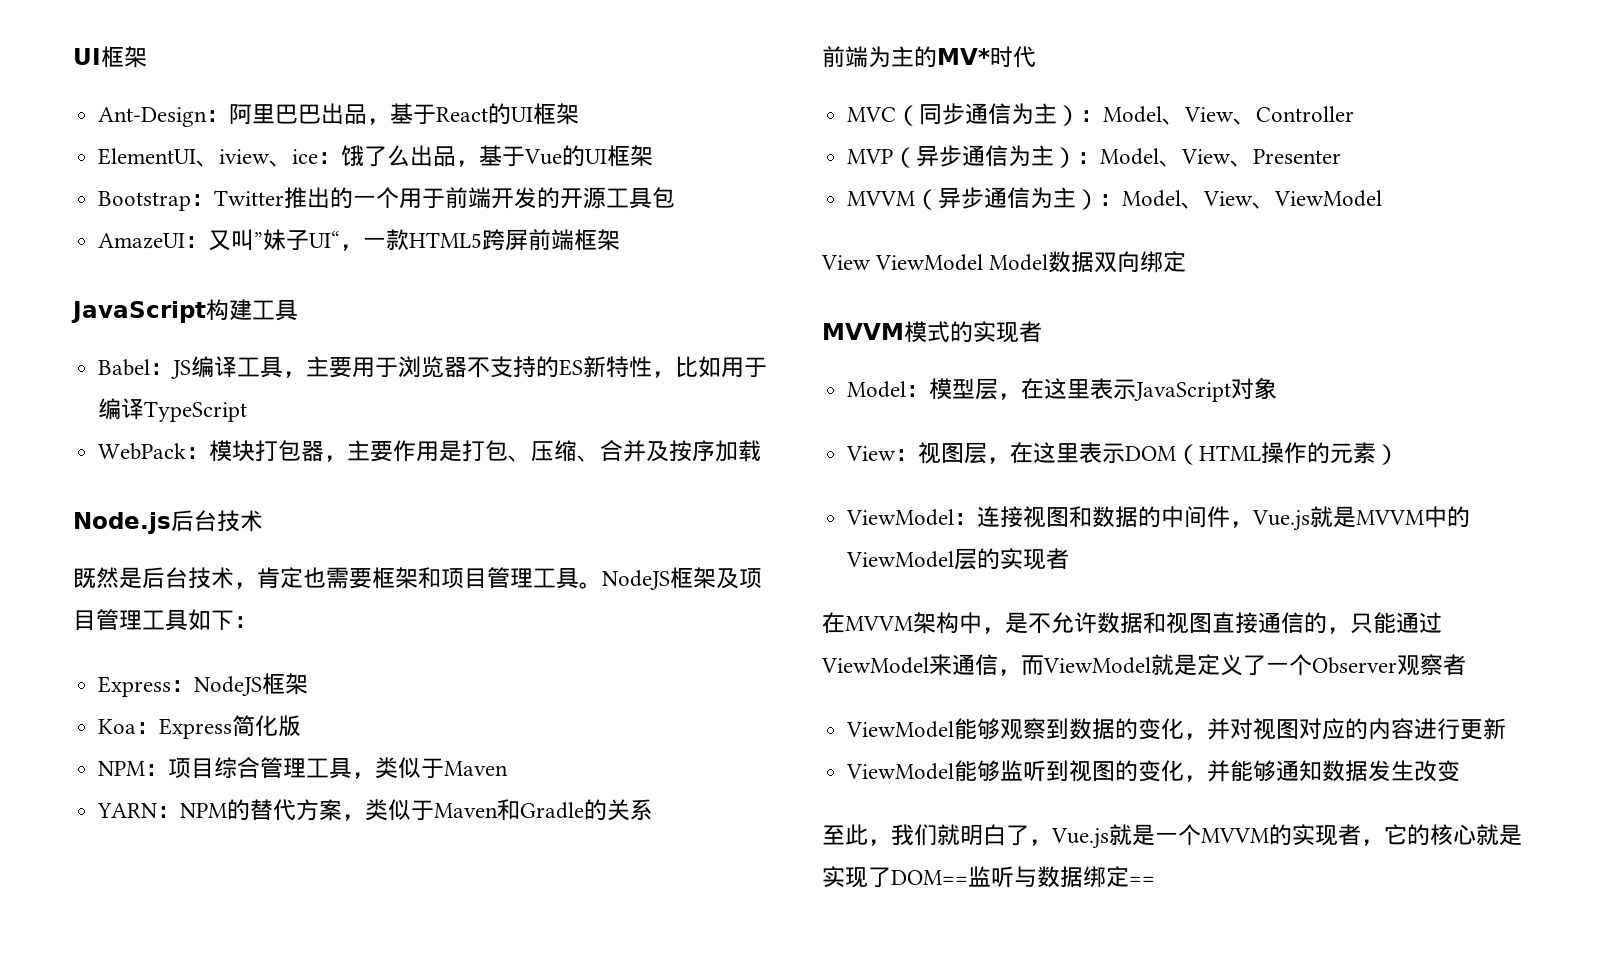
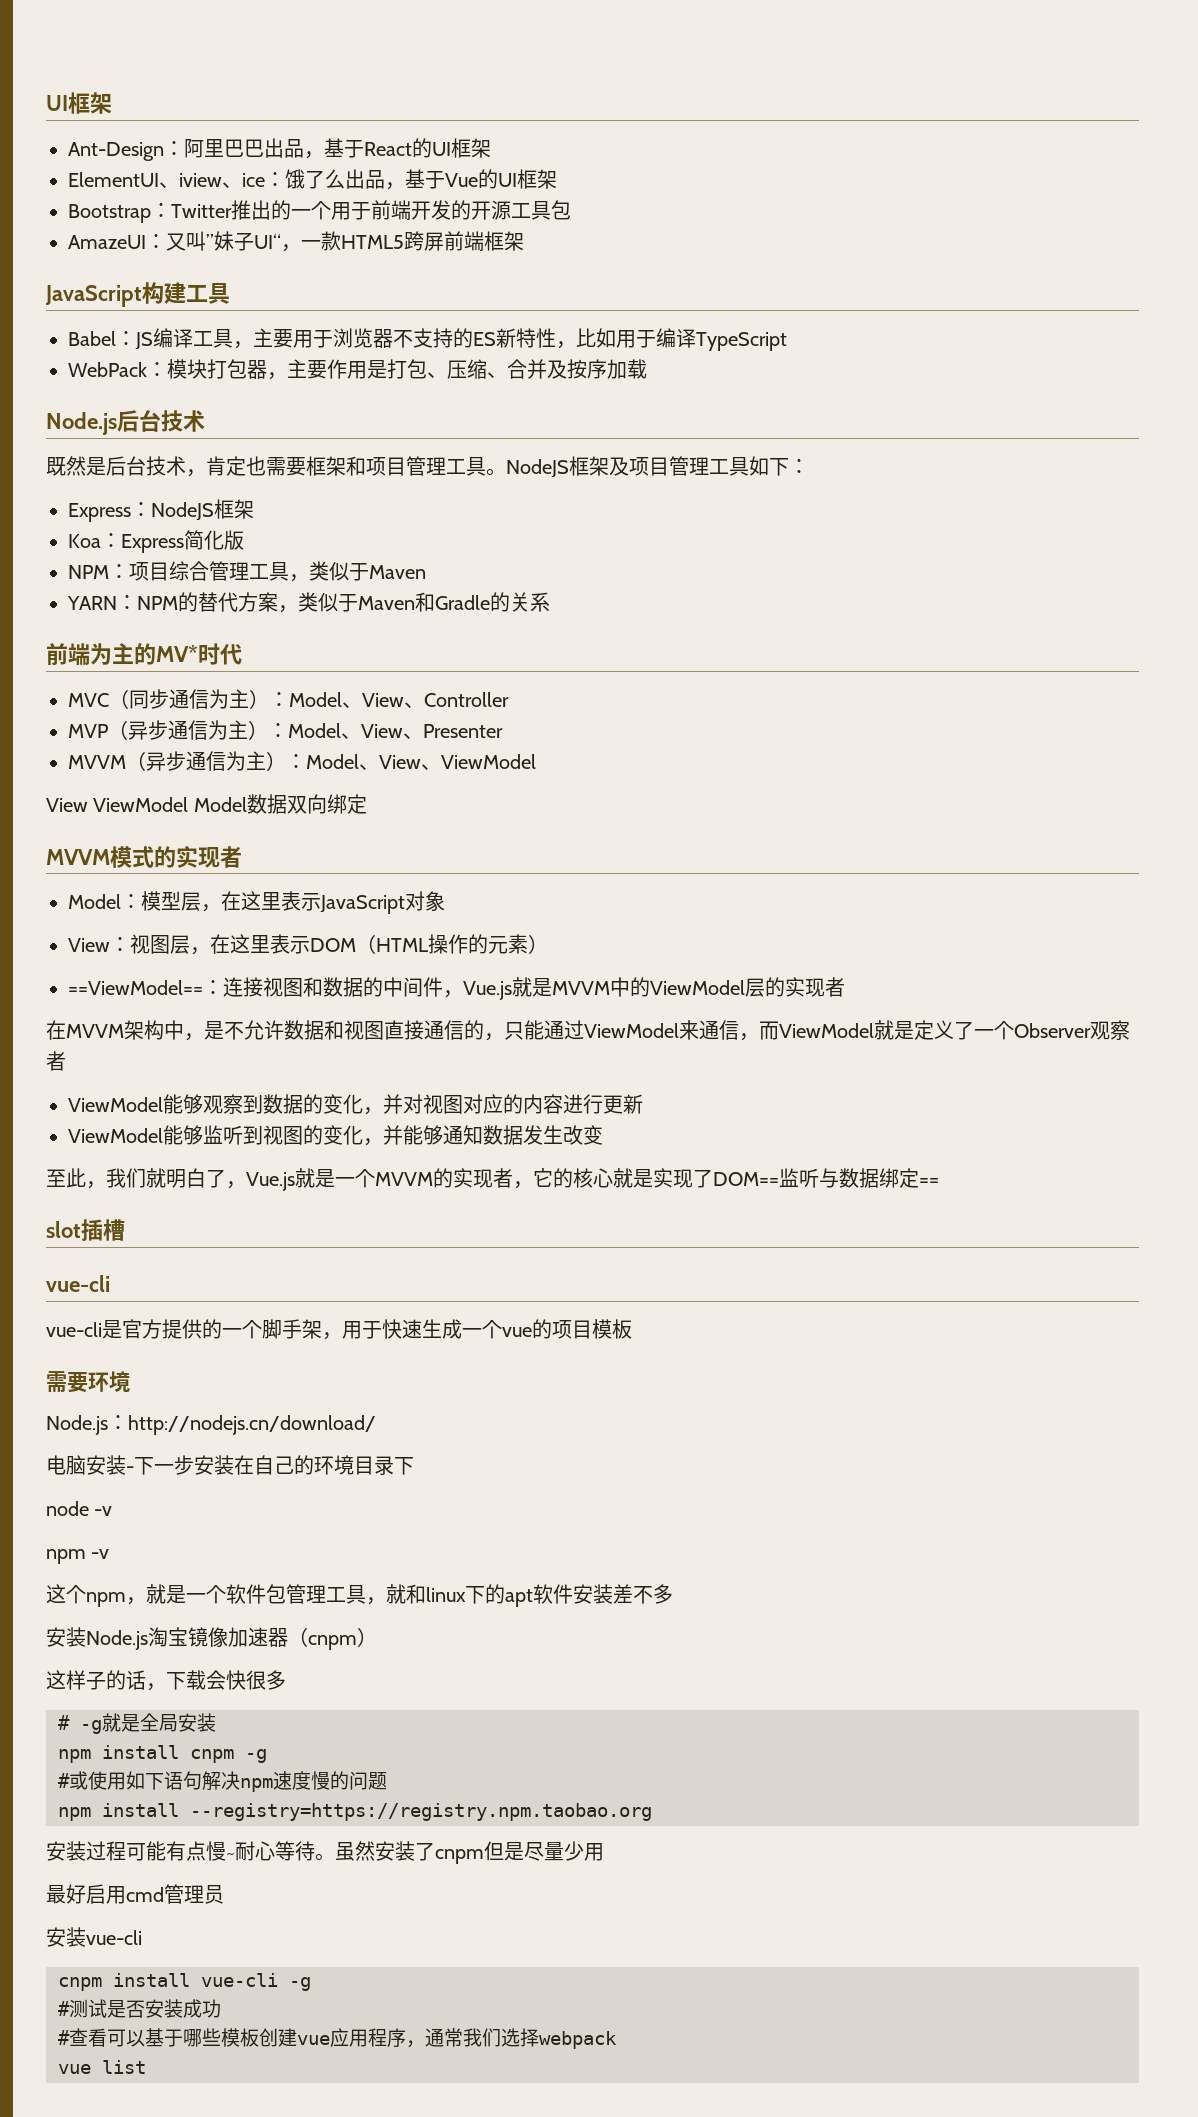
[846,509,955,526] ViewModel -> [68,980,203,995] ==ViewModel==
(1155, 880) none -> [46,1219,125,1241] [46,1275,110,1292] [46,1319,632,1340] [46,1371,130,1393] [46,1415,376,1435] [46,1455,414,1475] [46,1501,113,1516] [46,1549,110,1564] [46,1584,673,1607] [46,1627,377,1650] [46,1670,286,1691] [58,1713,216,1734] [58,1745,267,1763] [58,1771,387,1792] [58,1803,652,1821] [46,1841,604,1864] [46,1884,224,1904] [46,1927,142,1947] [58,1973,311,1991] [58,1999,221,2018] [58,2028,617,2049] [58,2060,146,2074] // slot插槽 // vue-cli // vue-cli是官方提供的一个脚手架，用于快速生成一个vue的项目模板 // 需要环境 // Node.js：http://nodejs.cn/download/ // 电脑安装-下一步安装在自己的环境目录下 // node -v // npm -v // 这个npm，就是一个软件包管理工具，就和linux下的apt软件安装差不多 // 安装Node.js淘宝镜像加速器（cnpm） // 这样子的话，下载会快很多 // # -g就是全局安装 // npm install cnpm -g // #或使用如下语句解决npm速度慢的问题 // npm install --registry=https://registry.npm.taobao.org // 安装过程可能有点慢~耐心等待。虽然安装了cnpm但是尽量少用 // 最好启用cmd管理员 // 安装vue-cli // cnpm install vue-cli -g // #测试是否安装成功 // #查看可以基于哪些模板创建vue应用程序，通常我们选择webpack // vue list

